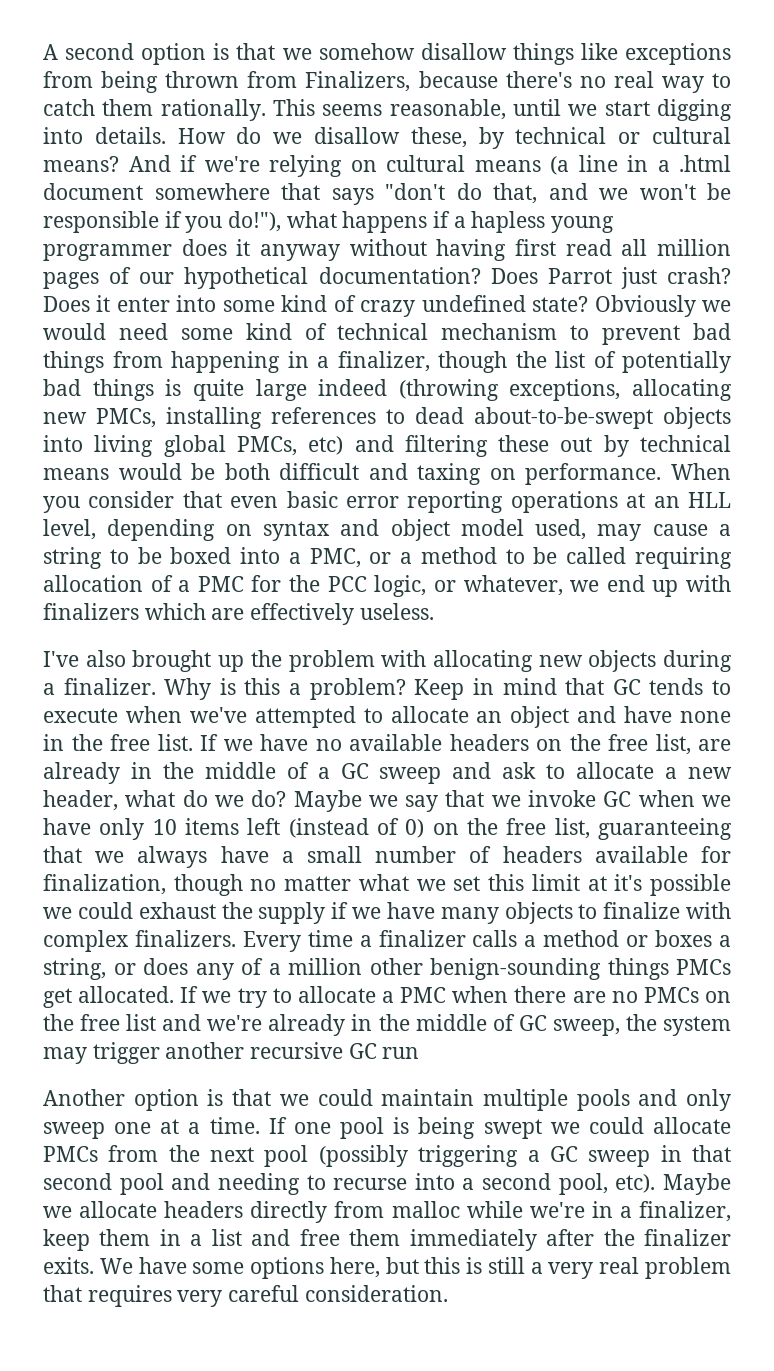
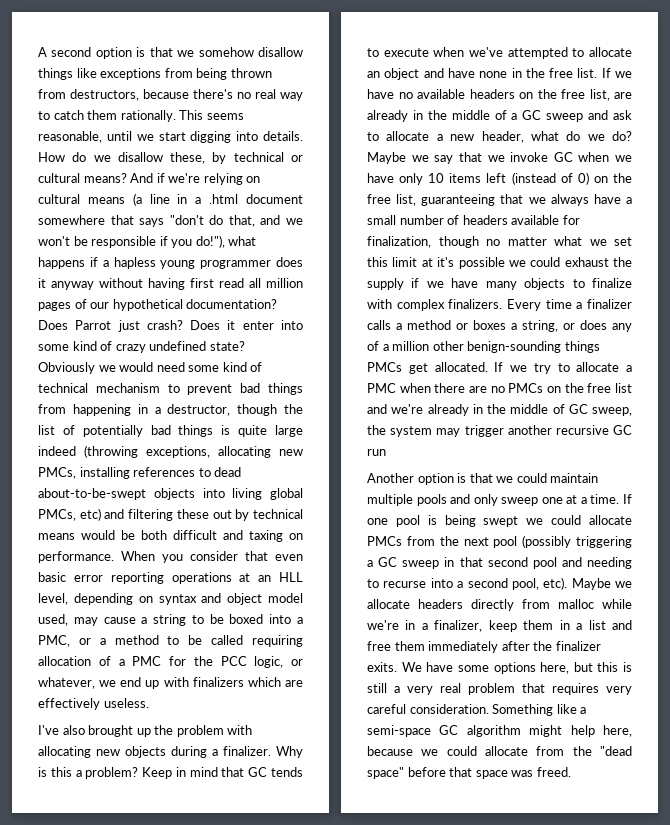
[305,71,411,92] Finalizers, -> [70,89,139,101] destructors,
[337,351,430,372] finalizer, -> [167,404,231,416] destructor,
(448, 1293) none -> [492,704,587,716] [367,725,632,737] [367,746,632,756] [367,767,571,779] Something like a semi-space GC algorithm might help here, because we could allocate from the "dead space" before that space was freed.

